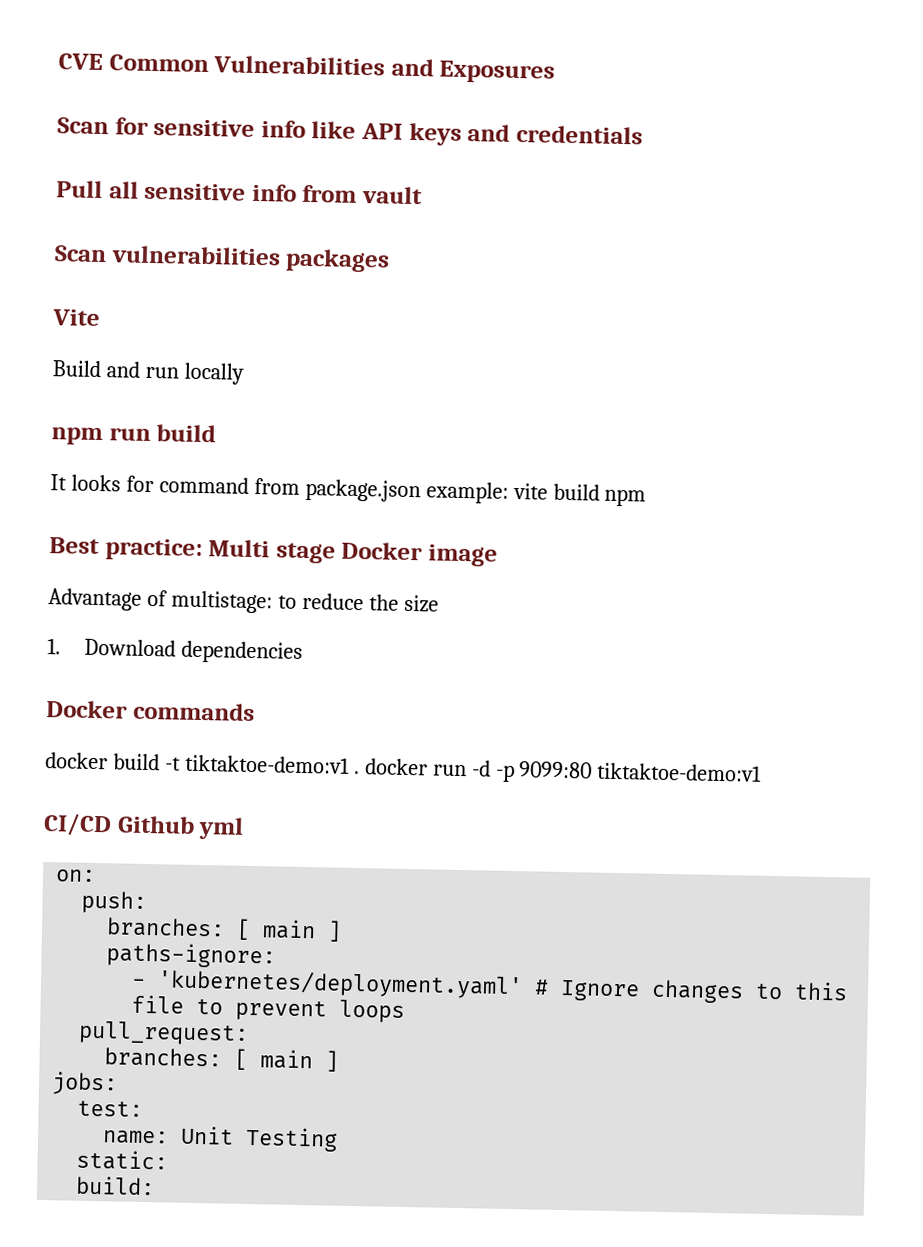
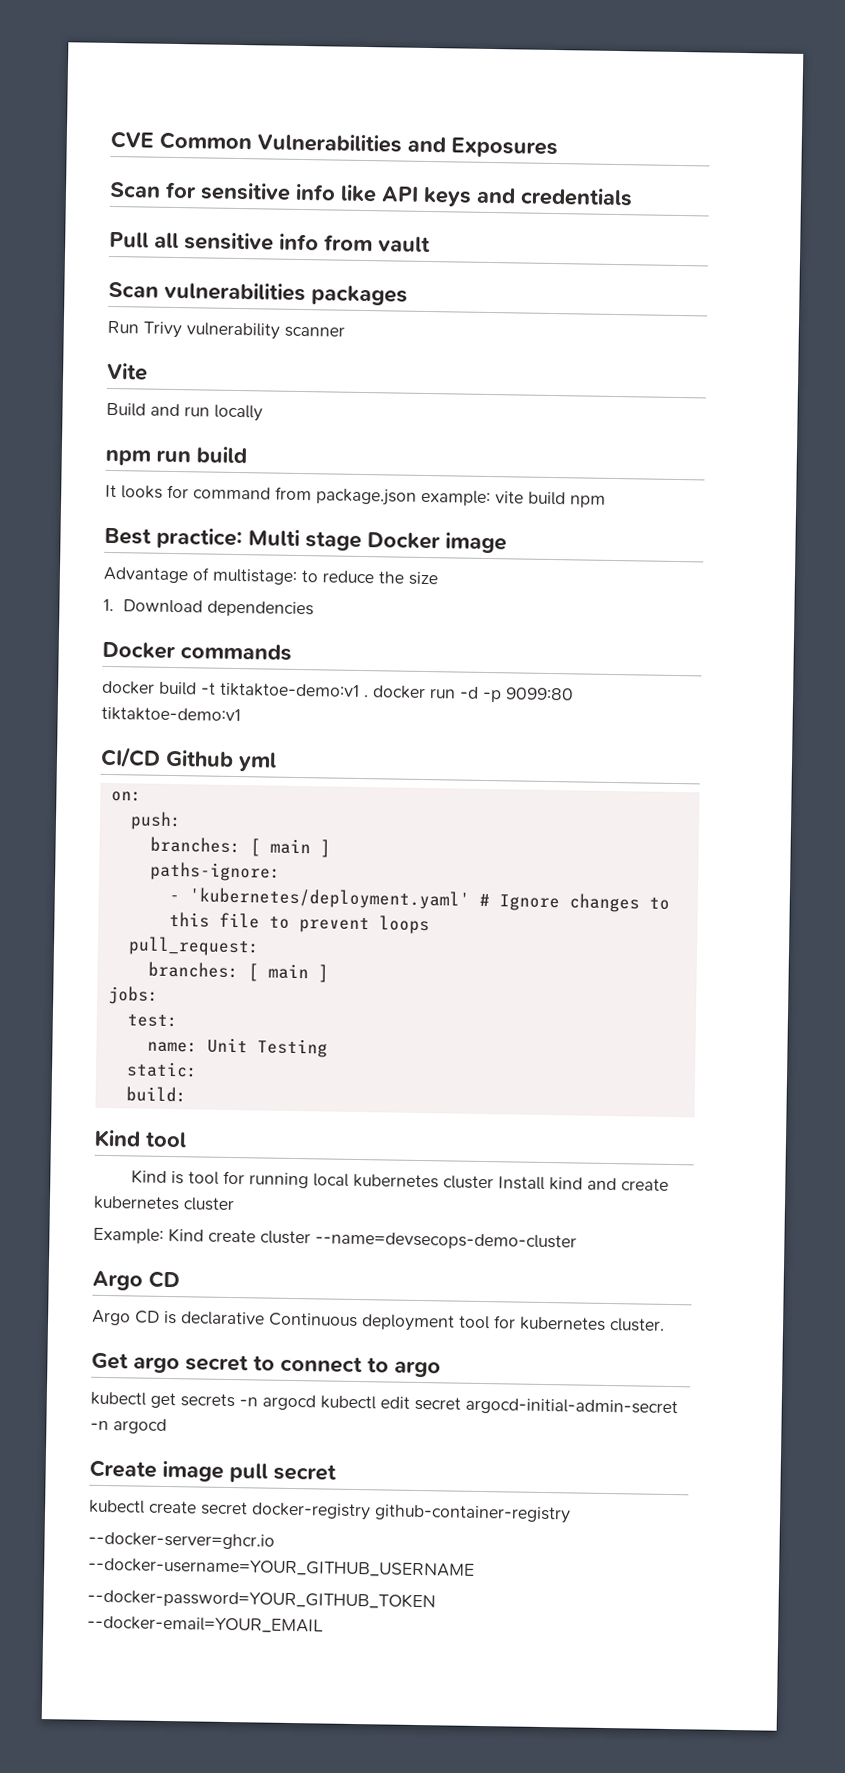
(391, 260) none -> [107,320,345,340] // Run Trivy vulnerability scanner
(156, 1185) none -> [94,1129,187,1148] [130,1169,669,1191] [93,1195,235,1212] [93,1227,577,1251] [92,1270,180,1291] [91,1309,665,1332] [91,1352,441,1378] [90,1391,678,1417] [90,1418,167,1434] [89,1459,337,1483] [89,1499,571,1524] [88,1531,275,1550] [88,1557,475,1578] [87,1588,436,1611] [87,1615,324,1634] // Kind tool // Kind is tool for running local kubernetes cluster Install kind and create kubernetes cluster // Example: Kind create cluster --name=devsecops-demo-cluster // Argo CD // Argo CD is declarative Continuous deployment tool for kubernetes cluster. // Get argo secret to connect to argo // kubectl get secrets -n argocd kubectl edit secret argocd-initial-admin-secret -n argocd // Create image pull secret // kubectl create secret docker-registry github-container-registry // --docker-server=ghcr.io // --docker-username=YOUR_GITHUB_USERNAME // --docker-password=YOUR_GITHUB_TOKEN // --docker-email=YOUR_EMAIL

